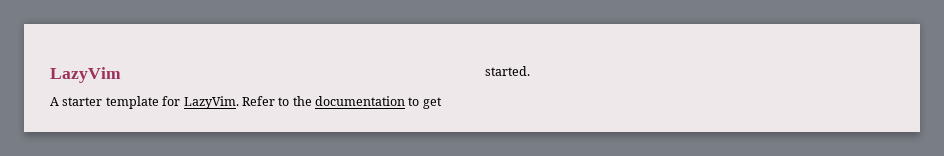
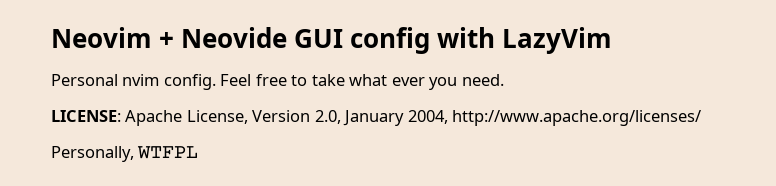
[50,67,121,83] [50,96,442,109] [485,66,530,76] LazyVim // A starter template for LazyVim. Refer to the documentation to get started. -> [51,27,613,54] [51,74,504,90] [51,110,702,126] [51,146,199,162] Neovim + Neovide GUI config with LazyVim // Personal nvim config. Feel free to take what ever you need. // LICENSE: Apache License, Version 2.0, January 2004, http://www.apache.org/licenses/ // Personally, WTFPL

